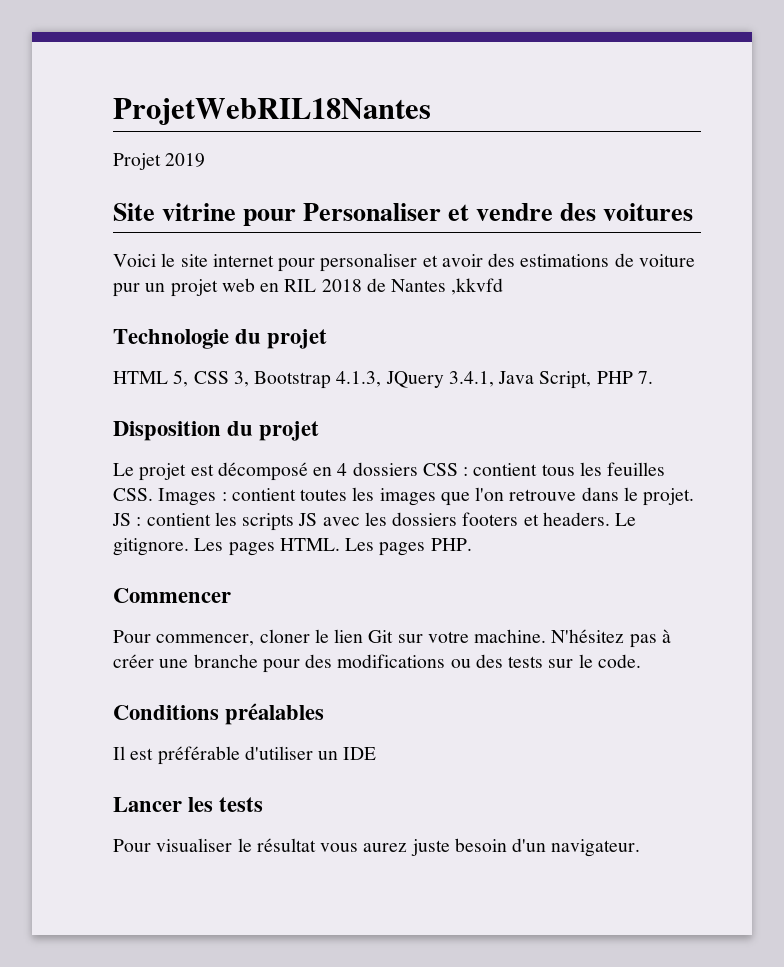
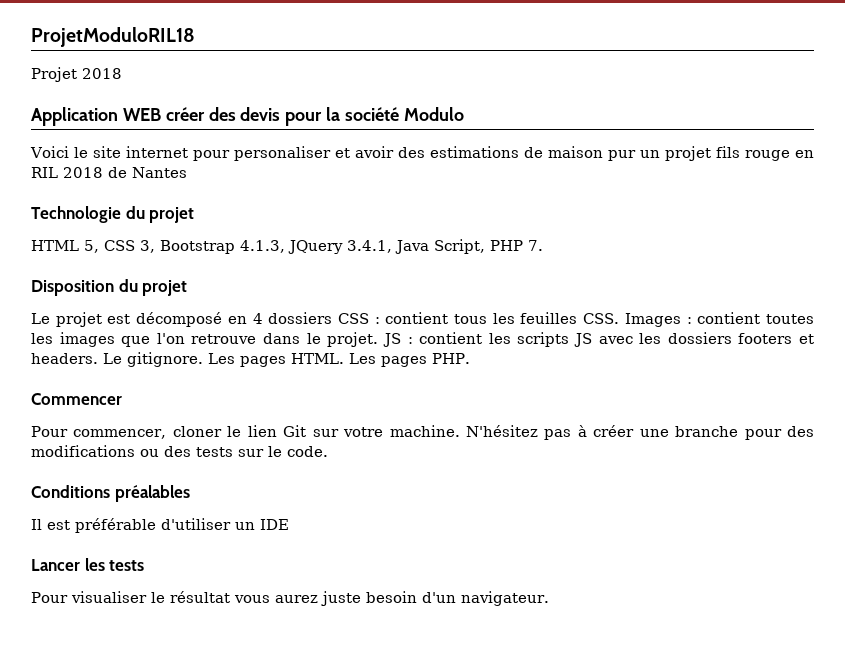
[113,98,431,125] ProjetWebRIL18Nantes -> [31,27,195,47] ProjetModuloRIL18
[165,153,206,167] [113,203,694,226] 2019 // Site vitrine pour Personaliser et vendre des voitures -> [82,68,122,79] [31,107,464,126] 2018 // Application WEB créer des devis pour la société Modulo
[638,254,695,267] voiture -> [547,146,603,158] maison
[221,278,255,292] web -> [715,146,790,161] fils rouge
[451,278,504,295] ,kkvfd -> (187, 172) none

